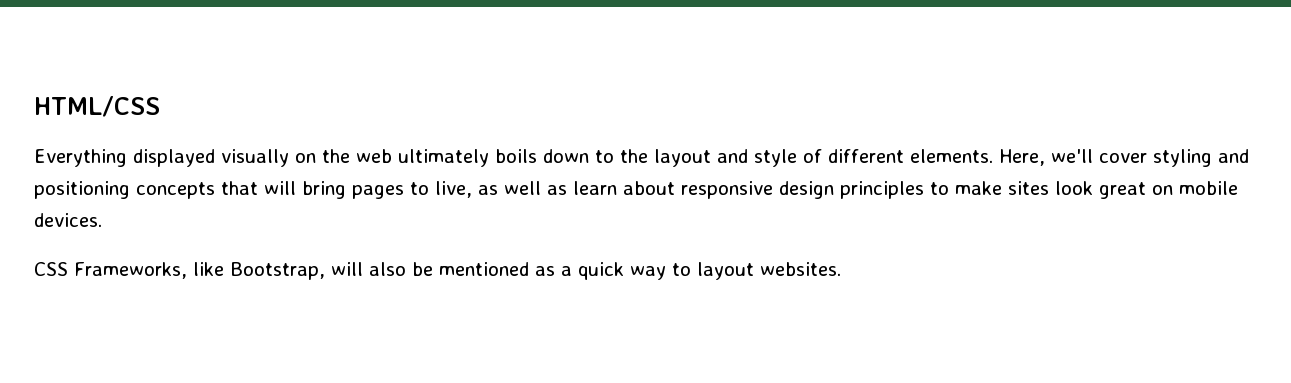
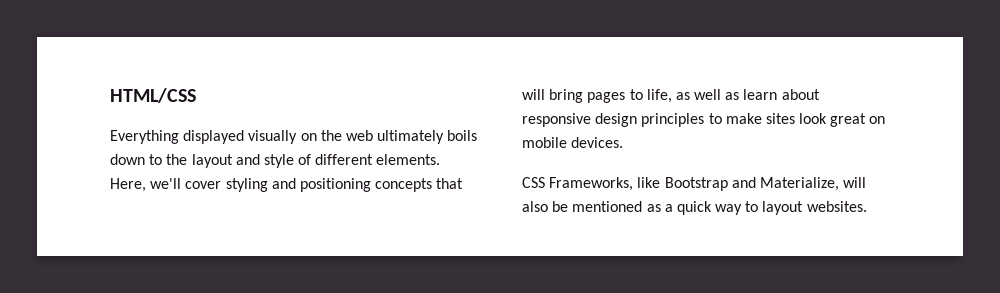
[435,181,472,198] live, -> [646,89,672,103] life,
[230,262,325,280] Bootstrap, -> [664,177,839,191] Bootstrap and Materialize,

